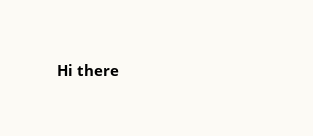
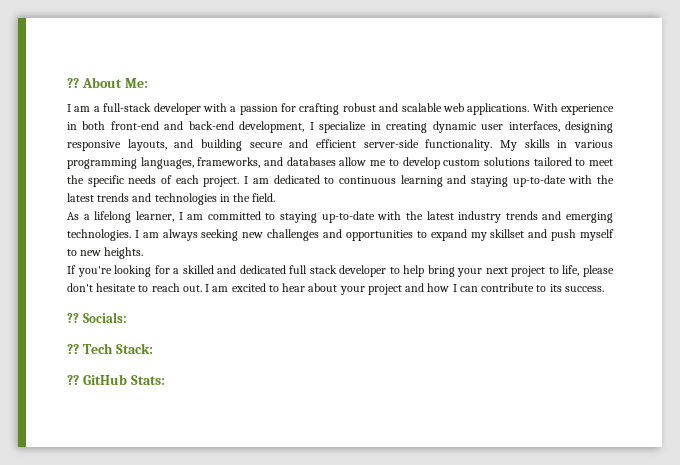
[57,64,120,76] Hi there -> [67,77,148,88] [67,103,614,115] [67,121,613,133] [67,139,614,151] [67,157,613,169] [67,175,614,187] [67,193,276,205] [67,211,613,223] [67,229,614,241] [67,247,144,259] [67,265,615,277] [67,283,604,295] [67,312,127,323] [67,343,153,354] [67,374,165,385] ?? About Me: // I am a full-stack developer with a passion for crafting robust and scalable web applications. With experience in both front-end and back-end development, I specialize in creating dynamic user interfaces, designing responsive layouts, and building secure and efficient server-side functionality. My skills in various programming languages, frameworks, and databases allow me to develop custom solutions tailored to meet the specific needs of each project. I am dedicated to continuous learning and staying up-to-date with the latest trends and technologies in the field. // As a lifelong learner, I am committed to staying up-to-date with the latest industry trends and emerging technologies. I am always seeking new challenges and opportunities to expand my skillset and push myself to new heights. // If you're looking for a skilled and dedicated full stack developer to help bring your next project to life, please don't hesitate to reach out. I am excited to hear about your project and how I can contribute to its success. // ?? Socials: // ?? Tech Stack: // ?? GitHub Stats:

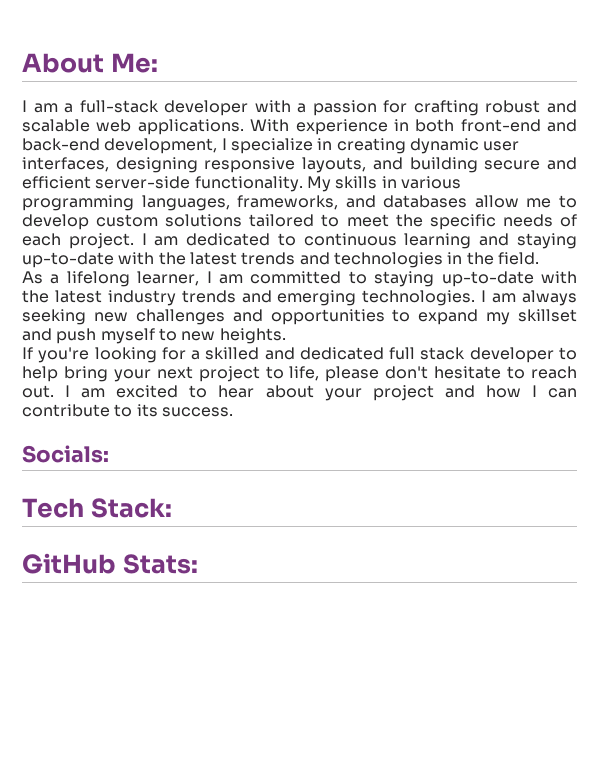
[67,78,79,88] ?? -> (22, 63) none
[67,313,79,323] ?? -> (233, 412) none
[67,344,79,354] ?? -> (109, 454) none
[67,375,79,385] ?? -> (172, 508) none

